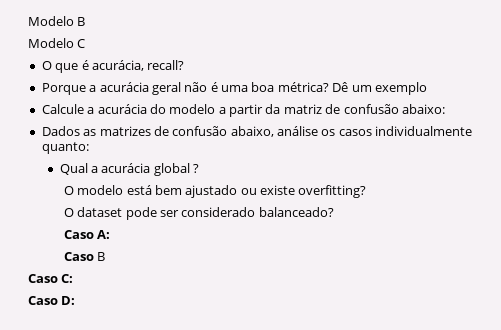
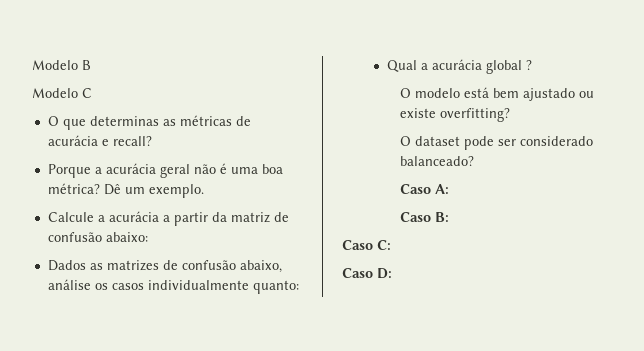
[81,60,144,71] é acurácia, -> [89,115,251,126] [47,135,109,146] determinas as métricas de acurácia e
[374,82,427,95] exemplo -> [148,184,204,198] exemplo.
[149,104,216,114] do modelo -> (159, 216) none
[97,252,106,261] B -> [434,212,449,222] B:

